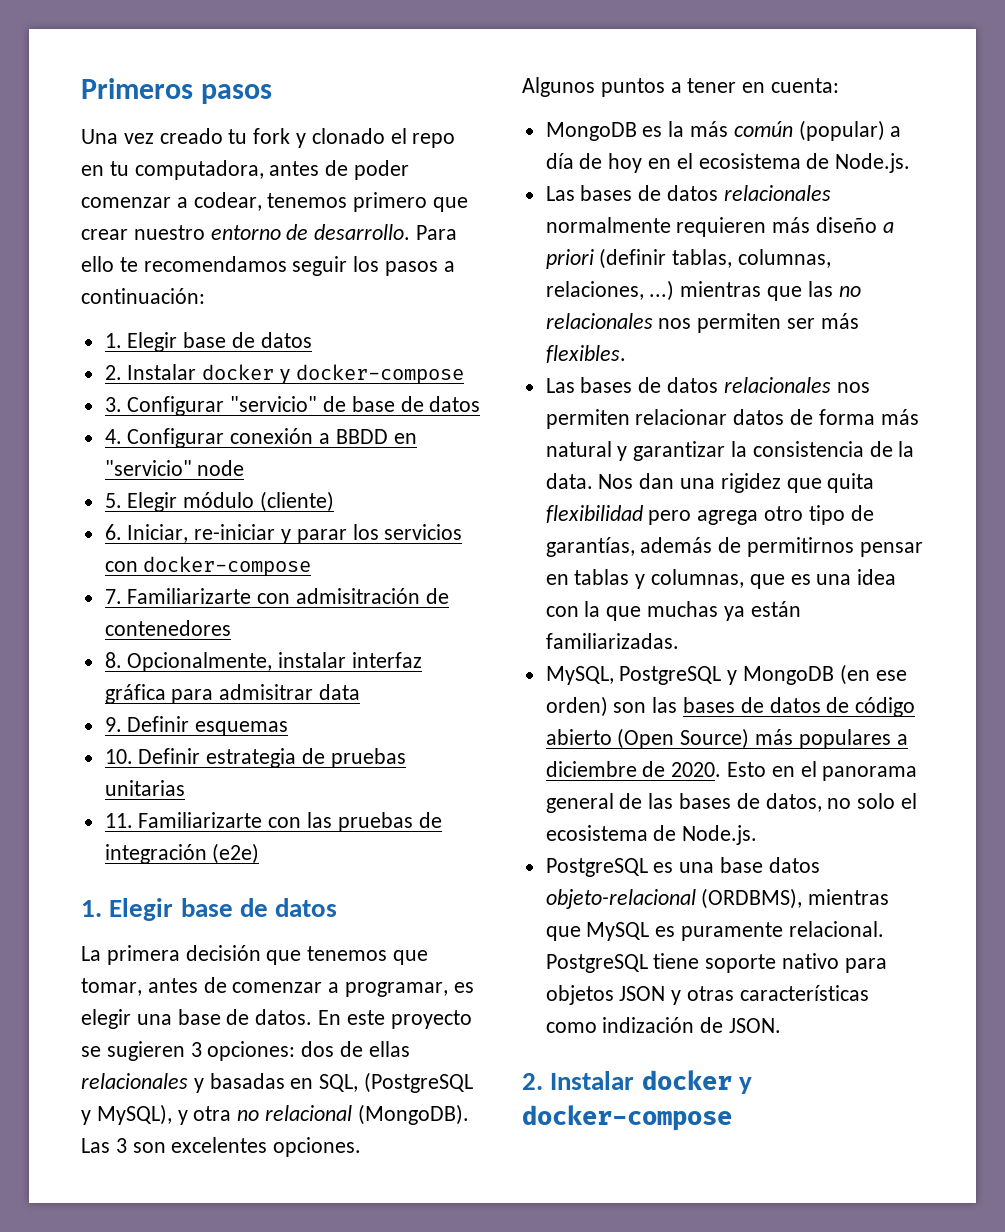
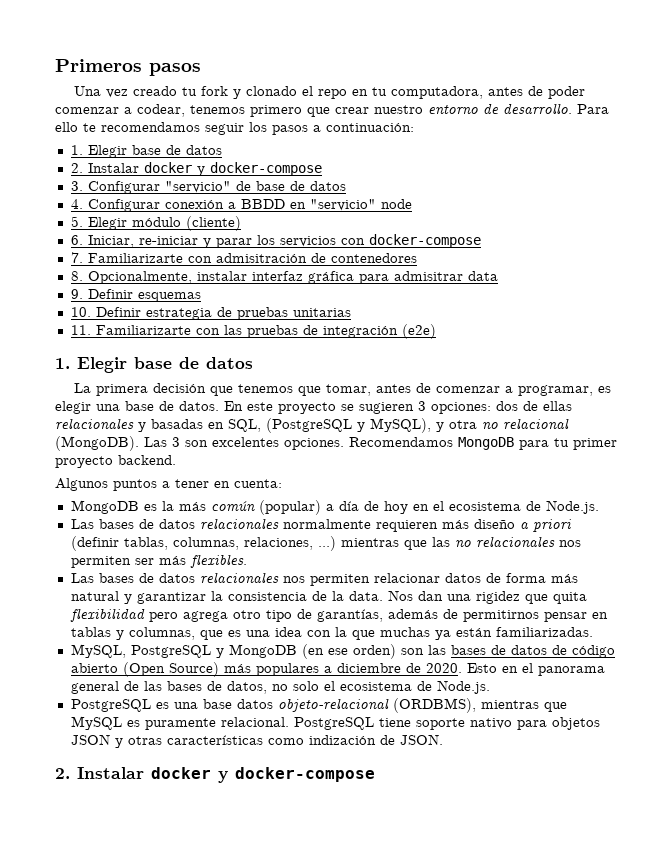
(362, 1147) none -> [349,437,617,450] [55,455,176,468] Recomendamos MongoDB para tu primer proyecto backend.

